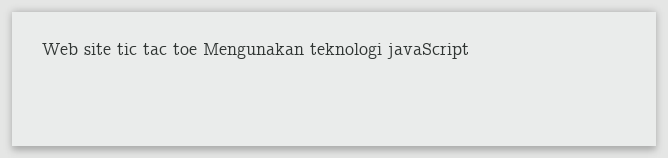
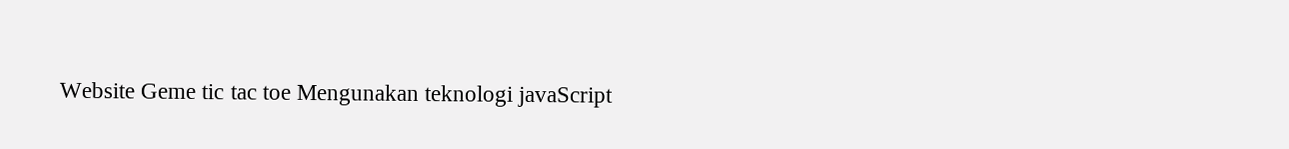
[42,43,111,55] Web site -> [59,81,197,100] Website Geme

